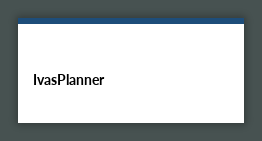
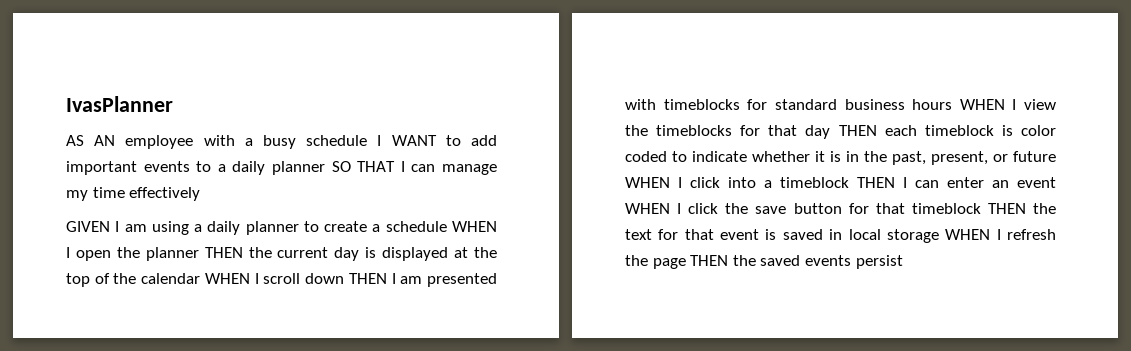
(105, 79) none -> [66,135,497,149] [66,161,498,175] [66,187,201,201] [66,221,497,235] [66,247,498,261] [66,273,498,287] [625,99,1056,110] [625,125,1056,139] [625,151,1056,165] [625,177,1056,188] [625,203,1056,214] [625,229,1056,243] [625,255,903,269] // AS AN employee with a busy schedule I WANT to add important events to a daily planner SO THAT I can manage my time effectively // GIVEN I am using a daily planner to create a schedule WHEN I open the planner THEN the current day is displayed at the top of the calendar WHEN I scroll down THEN I am presented with timeblocks for standard business hours WHEN I view the timeblocks for that day THEN each timeblock is color coded to indicate whether it is in the past, present, or future WHEN I click into a timeblock THEN I can enter an event WHEN I click the save button for that timeblock THEN the text for that event is saved in local storage WHEN I refresh the page THEN the saved events persist

